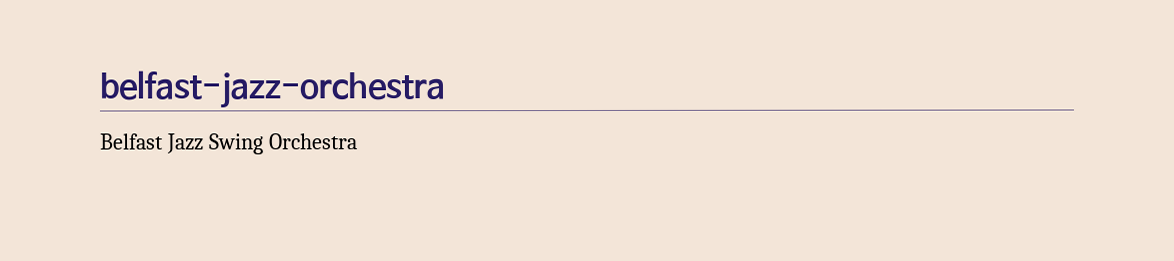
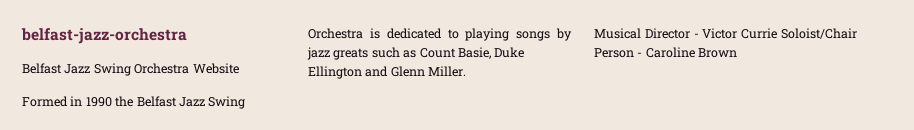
(358, 141) none -> [192,63,239,74] [22,96,246,109] [308,28,572,41] [307,47,525,60] [308,66,467,79] [594,28,857,39] [594,47,738,58] Website // Formed in 1990 the Belfast Jazz Swing Orchestra is dedicated to playing songs by jazz greats such as Count Basie, Duke Ellington and Glenn Miller. // Musical Director - Victor Currie Soloist/Chair Person - Caroline Brown

